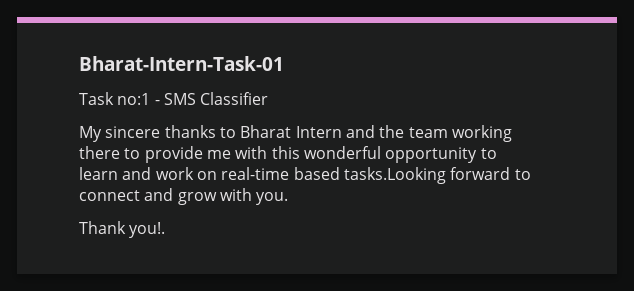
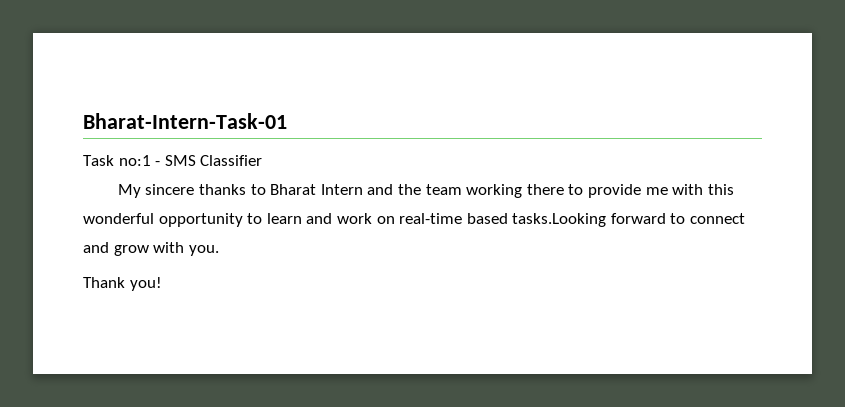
[129,222,166,238] you!. -> [129,277,162,291] you!

